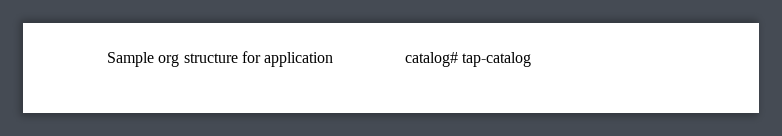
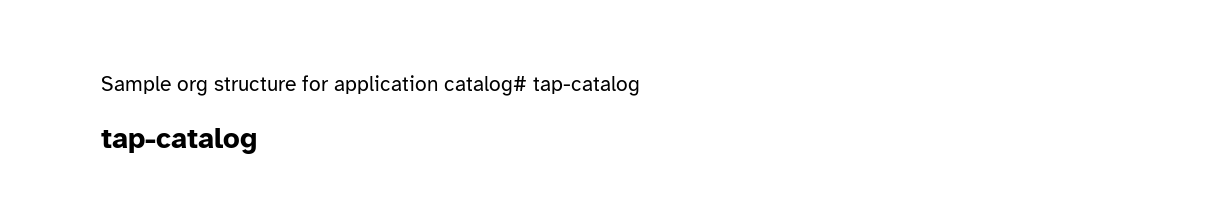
(532, 59) none -> [101,128,257,154] // tap-catalog

